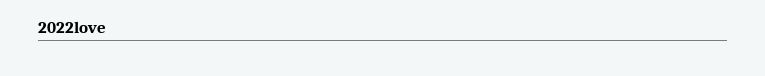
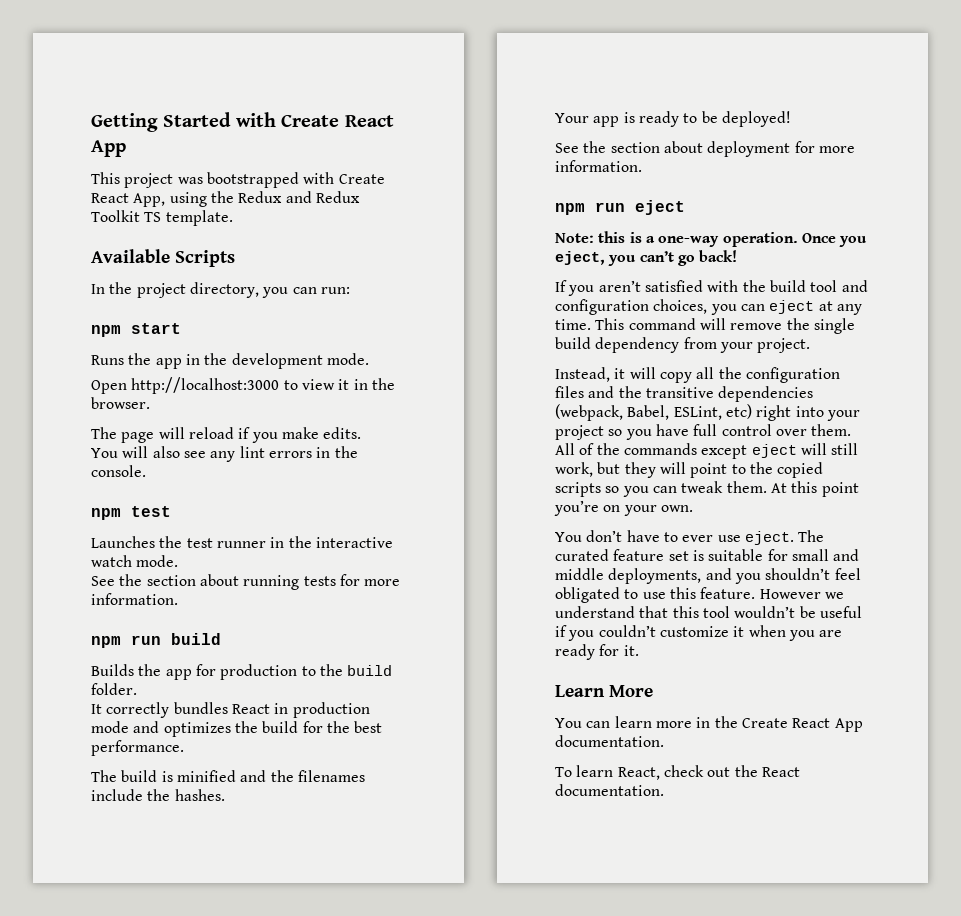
[38,21,106,33] 2022love -> [91,112,394,132] [91,140,126,157] [91,172,385,188] [91,191,360,207] [91,210,233,226] [91,249,235,267] [91,282,350,298] [91,323,181,337] [91,353,369,369] [91,377,395,394] [91,397,150,409] [91,427,362,443] [91,446,358,462] [91,465,146,477] [91,506,171,520] [91,536,393,548] [91,555,179,567] [91,574,401,590] [91,593,178,605] [91,633,221,648] [91,664,393,680] [91,683,137,695] [91,702,370,718] [91,721,383,737] [91,740,184,756] [91,770,365,782] [91,789,225,801] [555,111,791,127] [555,141,855,157] [555,160,642,172] [555,200,685,215] [555,231,868,247] [555,250,738,266] [555,280,868,296] [555,299,862,315] [555,318,855,334] [555,337,811,353] [555,367,840,383] [555,386,814,402] [555,404,860,421] [555,424,852,440] [555,443,859,459] [555,462,824,478] [555,481,859,497] [554,500,693,516] [555,530,825,545] [555,549,860,561] [555,568,861,584] [555,587,844,603] [555,606,862,618] [555,625,843,641] [555,644,639,660] [555,685,653,697] [555,716,863,732] [555,735,664,747] [555,765,800,780] [555,784,664,796] Getting Started with Create React App // This project was bootstrapped with Create React App, using the Redux and Redux Toolkit TS template. // Available Scripts // In the project directory, you can run: // npm start // Runs the app in the development mode. // Open http://localhost:3000 to view it in the browser. // The page will reload if you make edits. // You will also see any lint errors in the console. // npm test // Launches the test runner in the interactive watch mode. // See the section about running tests for more information. // npm run build // Builds the app for production to the build folder. // It correctly bundles React in production mode and optimizes the build for the best performance. // The build is minified and the filenames include the hashes. // Your app is ready to be deployed! // See the section about deployment for more information. // npm run eject // Note: this is a one-way operation. Once you eject, you can’t go back! // If you aren’t satisfied with the build tool and configuration choices, you can eject at any time. This command will remove the single build dependency from your project. // Instead, it will copy all the configuration files and the transitive dependencies (webpack, Babel, ESLint, etc) right into your project so you have full control over them. All of the commands except eject will still work, but they will point to the copied scripts so you can tweak them. At this point you’re on your own. // You don’t have to ever use eject. The curated feature set is suitable for small and middle deployments, and you shouldn’t feel obligated to use this feature. However we understand that this tool wouldn’t be useful if you couldn’t customize it when you are ready for it. // Learn More // You can learn more in the Create React App documentation. // To learn React, check out the React documentation.

